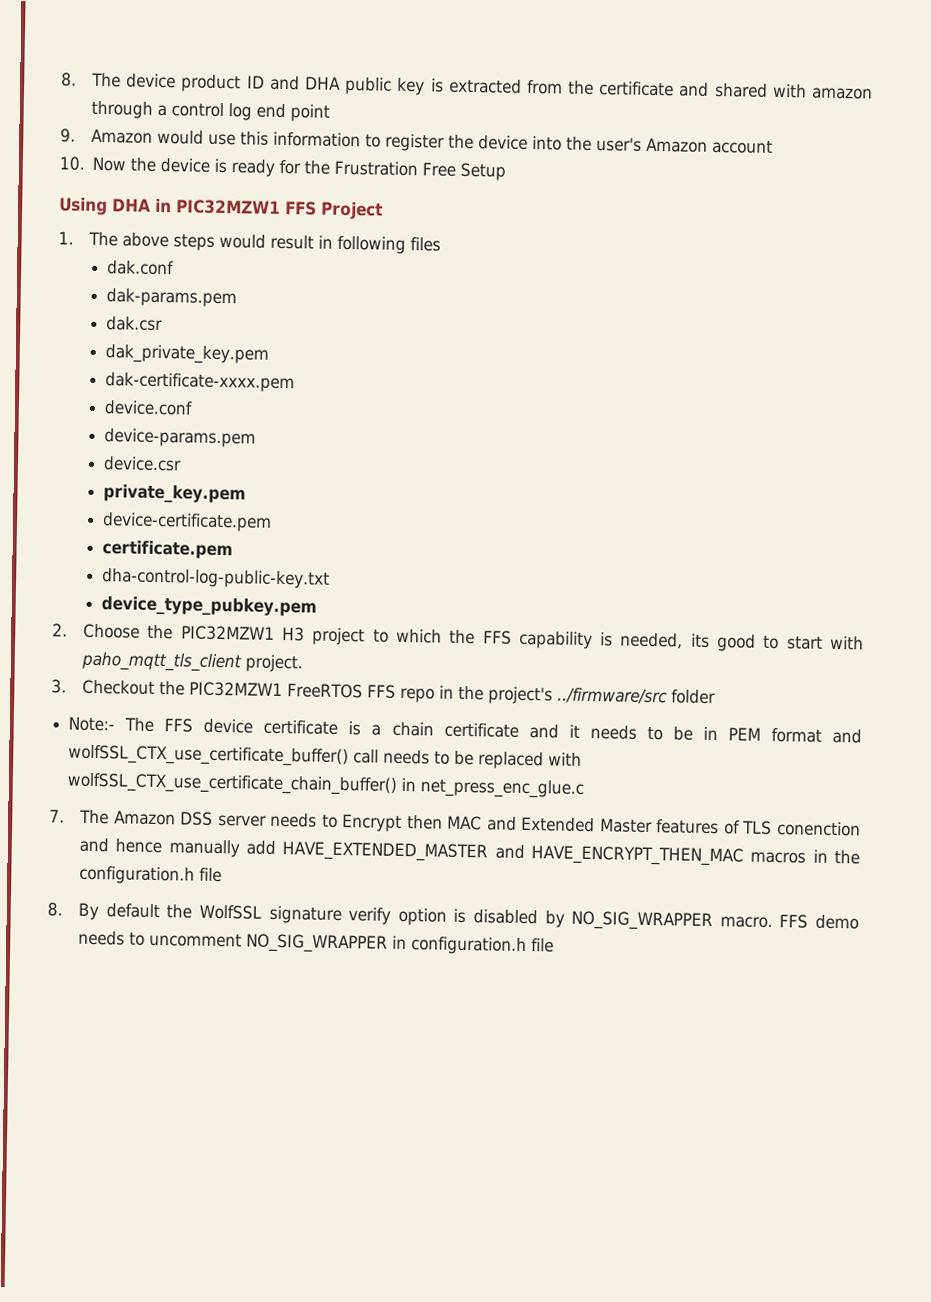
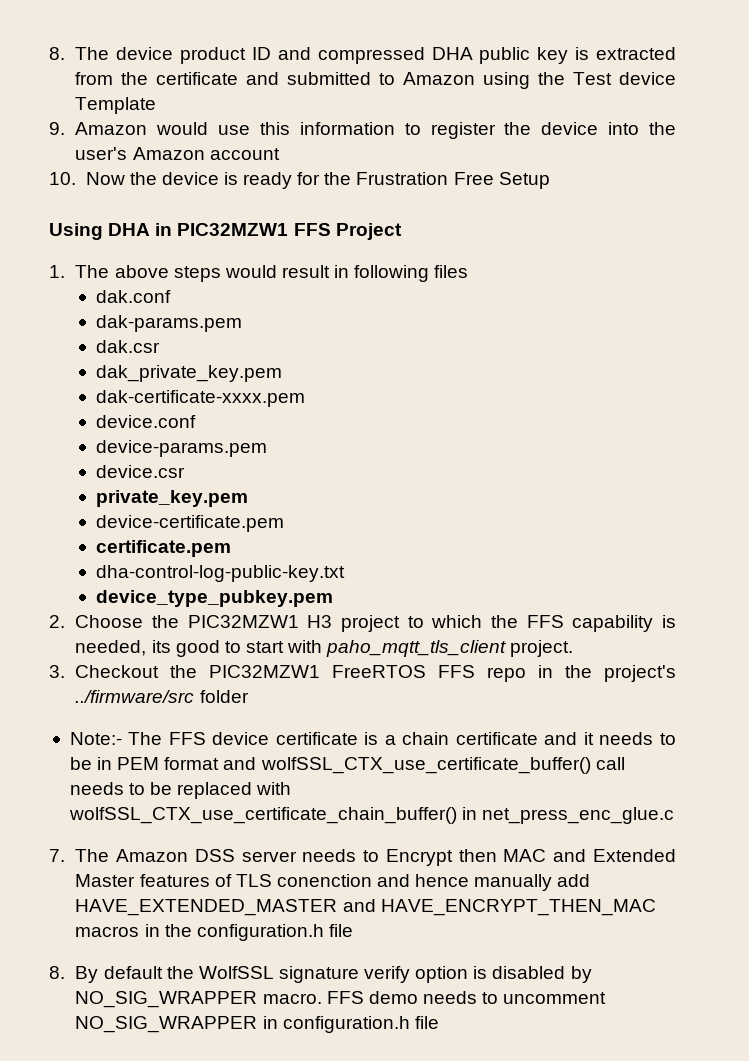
(300, 83) none -> [317,47,425,64] compressed
[714,82,874,100] [91,100,331,122] shared with amazon through a control log end point -> [287,72,676,89] [75,97,157,114] submitted to Amazon using the Test device Template

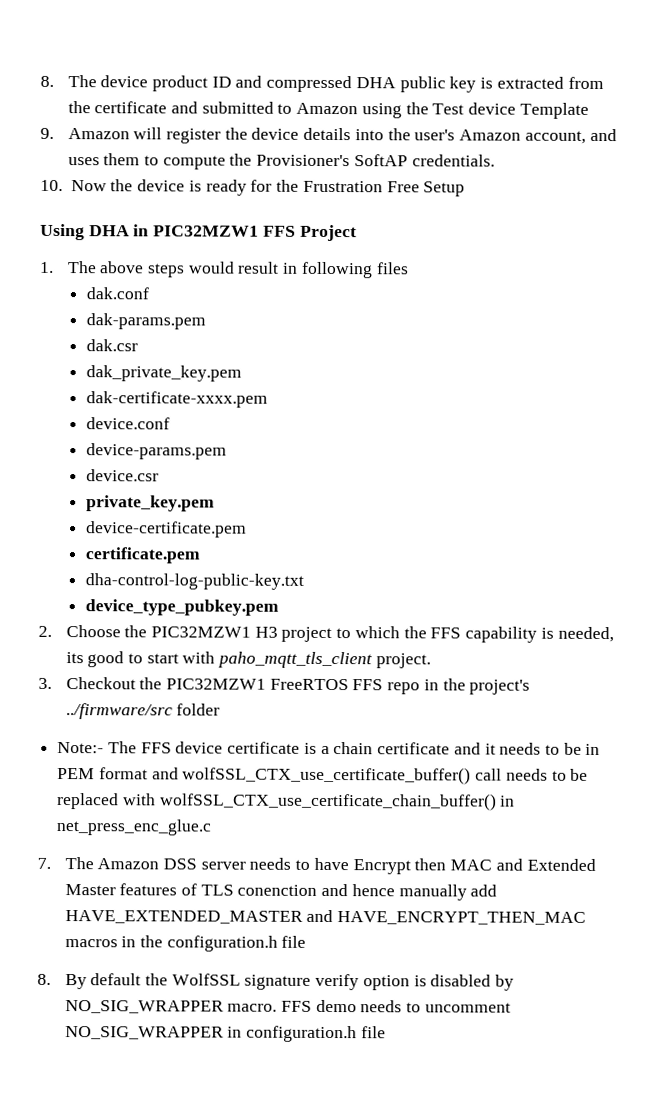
[156,122,421,135] would use this information to -> [133,127,163,140] will
(599, 128) none -> [303,127,352,141] details
[209,148,280,160] account -> [524,128,617,144] [67,153,495,170] account, and uses them to compute the Provisioner's SoftAP credentials.
(380, 856) none -> [313,857,349,871] have

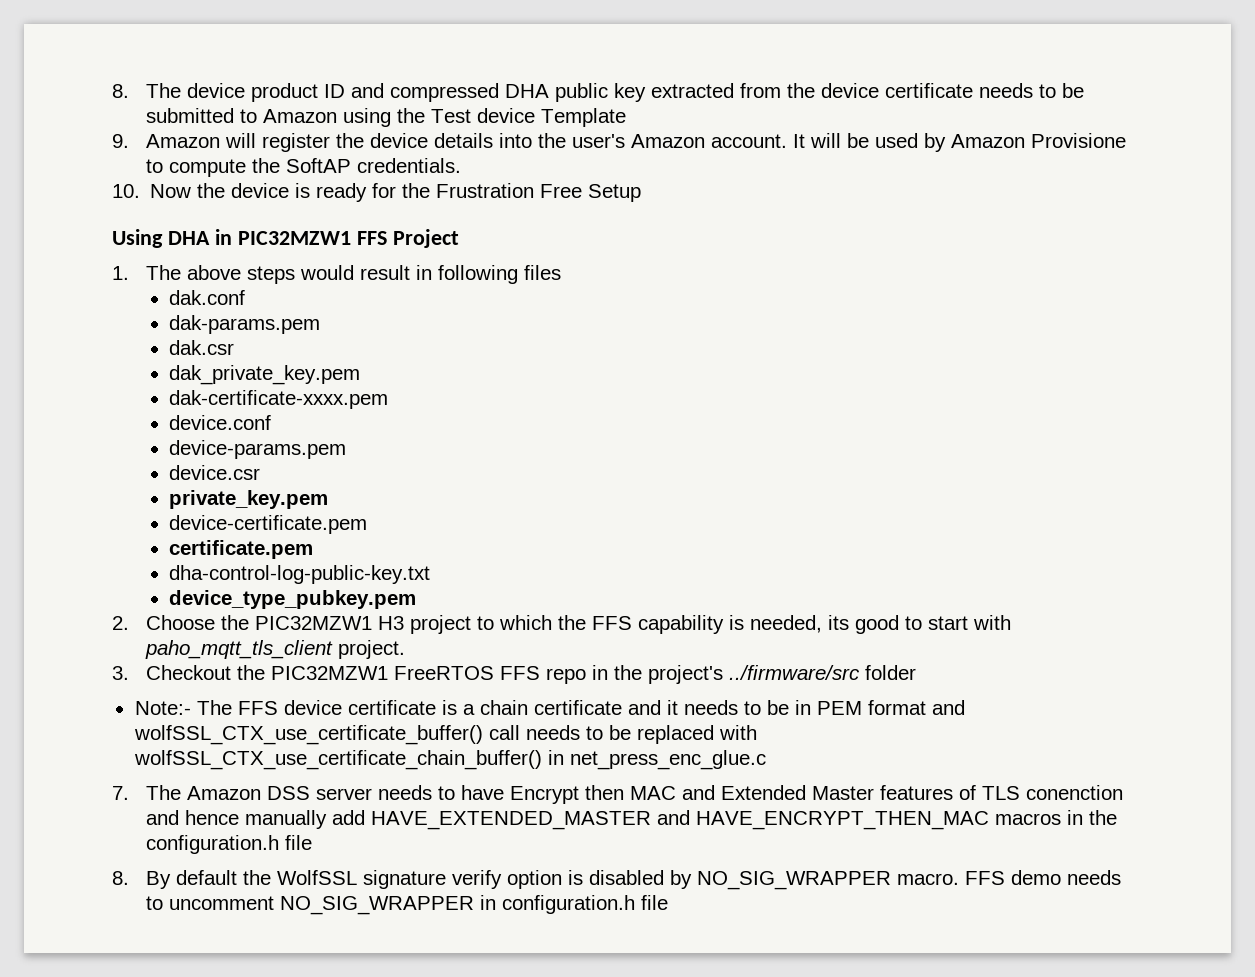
[480,77,494,89] is -> (647, 92) none
[94,101,198,114] certificate and -> [821,83,1085,98] device certificate needs to be
[524,128,617,144] [67,153,141,166] account, and uses them -> [711,133,1127,152] account. It will be used by Amazon Provisione
[256,154,351,167] Provisioner's -> (281, 165) none

